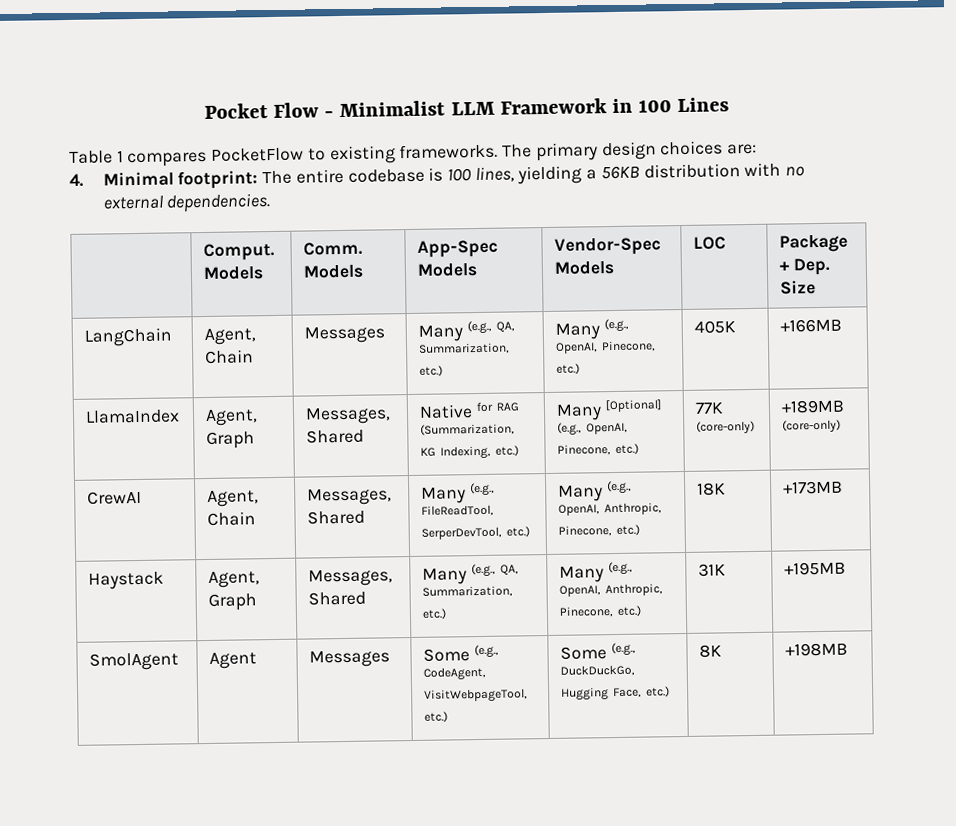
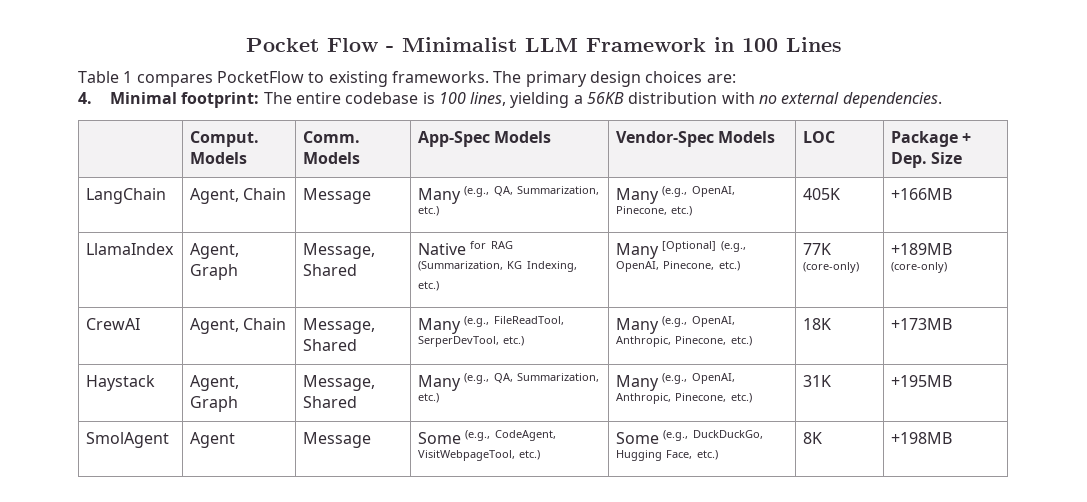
[304,326,386,344] Messages -> [303,188,372,204] Message
[305,407,392,425] Messages, -> [303,243,376,259] Message,
[307,488,393,506] Messages, -> [303,318,376,334] Message,
[308,569,394,587] Messages, -> [303,375,376,391] Message,
[309,650,391,668] Messages -> [303,432,372,448] Message

